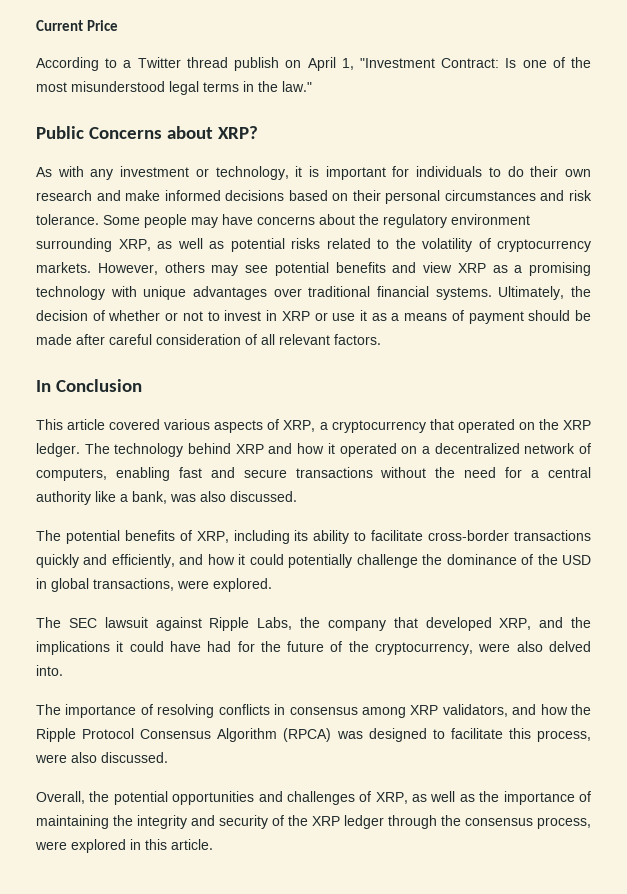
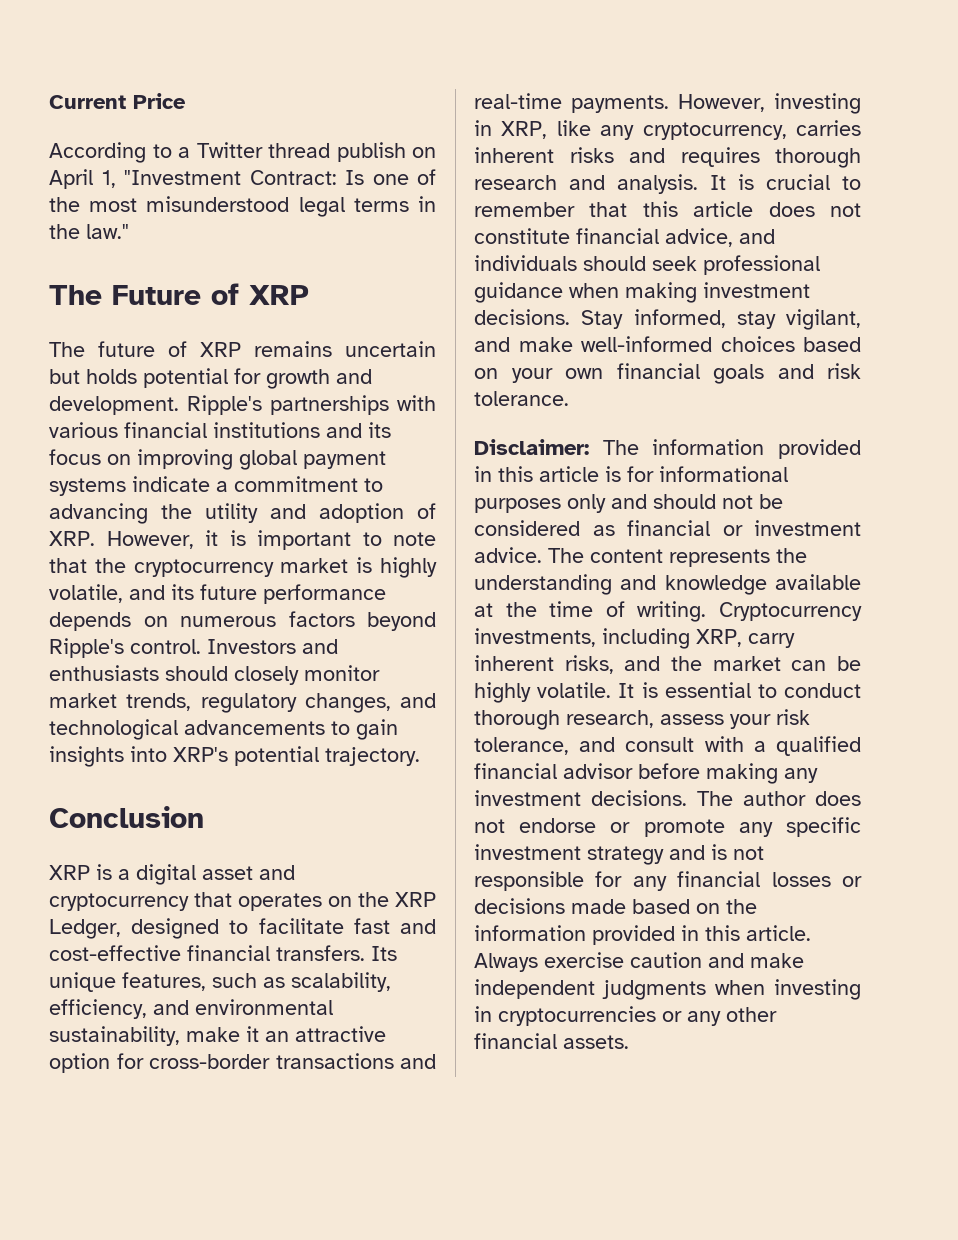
[36,126,258,139] [36,166,591,180] [36,190,592,204] [36,214,530,228] [36,238,591,252] [36,262,591,276] [36,286,591,300] [36,310,591,324] [36,334,381,345] [36,379,142,392] [36,419,592,433] [36,443,591,457] [36,467,592,481] [36,491,297,505] [36,530,592,544] [36,554,591,568] [36,578,272,592] [36,617,591,631] [36,641,592,655] [36,665,63,676] [36,704,592,718] [36,728,592,742] [35,752,168,763] [36,791,591,805] [36,815,591,829] [35,839,213,853] Public Concerns about XRP? // As with any investment or technology, it is important for individuals to do their own research and make informed decisions based on their personal circumstances and risk tolerance. Some people may have concerns about the regulatory environment surrounding XRP, as well as potential risks related to the volatility of cryptocurrency markets. However, others may see potential benefits and view XRP as a promising technology with unique advantages over traditional financial systems. Ultimately, the decision of whether or not to invest in XRP or use it as a means of payment should be made after careful consideration of all relevant factors. // In Conclusion // This article covered various aspects of XRP, a cryptocurrency that operated on the XRP ledger. The technology behind XRP and how it operated on a decentralized network of computers, enabling fast and secure transactions without the need for a central authority like a bank, was also discussed. // The potential benefits of XRP, including its ability to facilitate cross-border transactions quickly and efficiently, and how it could potentially challenge the dominance of the USD in global transactions, were explored. // The SEC lawsuit against Ripple Labs, the company that developed XRP, and the implications it could have had for the future of the cryptocurrency, were also delved into. // The importance of resolving conflicts in consensus among XRP validators, and how the Ripple Protocol Consensus Algorithm (RPCA) was designed to facilitate this process, were also discussed. // Overall, the potential opportunities and challenges of XRP, as well as the importance of maintaining the integrity and security of the XRP ledger through the consensus process, were explored in this article. -> [49,283,309,305] [49,341,436,357] [49,368,372,389] [49,395,436,415] [49,422,391,438] [49,449,386,470] [49,476,383,496] [49,503,436,524] [49,530,436,550] [49,557,437,578] [49,584,386,604] [49,611,436,631] [49,638,338,658] [49,665,380,685] [49,693,436,713] [49,719,398,740] [49,746,420,767] [49,806,204,828] [49,864,295,885] [49,892,436,911] [49,918,436,939] [49,945,397,961] [49,972,391,992] [49,999,333,1019] [49,1026,386,1046] [49,1053,436,1073] [474,93,861,114] [474,120,861,140] [474,147,861,168] [474,174,861,194] [474,201,861,217] [474,228,775,247] [474,255,820,275] [474,282,810,303] [474,309,861,330] [474,336,861,352] [474,363,861,384] [474,391,569,406] [474,439,861,459] [474,466,788,482] [474,494,783,513] [474,520,861,536] [474,547,807,567] [474,574,861,595] [474,601,862,622] [474,628,795,649] [474,655,861,674] [474,682,861,703] [474,709,810,730] [474,736,861,756] [474,763,818,784] [474,790,861,806] [474,817,861,837] [474,844,764,865] [474,871,862,891] [474,898,757,914] [474,925,811,945] [474,952,804,972] [474,979,861,1000] [474,1006,777,1026] [474,1033,629,1049] The Future of XRP // The future of XRP remains uncertain but holds potential for growth and development. Ripple's partnerships with various financial institutions and its focus on improving global payment systems indicate a commitment to advancing the utility and adoption of XRP. However, it is important to note that the cryptocurrency market is highly volatile, and its future performance depends on numerous factors beyond Ripple's control. Investors and enthusiasts should closely monitor market trends, regulatory changes, and technological advancements to gain insights into XRP's potential trajectory. // Conclusion // XRP is a digital asset and cryptocurrency that operates on the XRP Ledger, designed to facilitate fast and cost-effective financial transfers. Its unique features, such as scalability, efficiency, and environmental sustainability, make it an attractive option for cross-border transactions and real-time payments. However, investing in XRP, like any cryptocurrency, carries inherent risks and requires thorough research and analysis. It is crucial to remember that this article does not constitute financial advice, and individuals should seek professional guidance when making investment decisions. Stay informed, stay vigilant, and make well-informed choices based on your own financial goals and risk tolerance. // Disclaimer: The information provided in this article is for informational purposes only and should not be considered as financial or investment advice. The content represents the understanding and knowledge available at the time of writing. Cryptocurrency investments, including XRP, carry inherent risks, and the market can be highly volatile. It is essential to conduct thorough research, assess your risk tolerance, and consult with a qualified financial advisor before making any investment decisions. The author does not endorse or promote any specific investment strategy and is not responsible for any financial losses or decisions made based on the information provided in this article. Always exercise caution and make independent judgments when investing in cryptocurrencies or any other financial assets.

